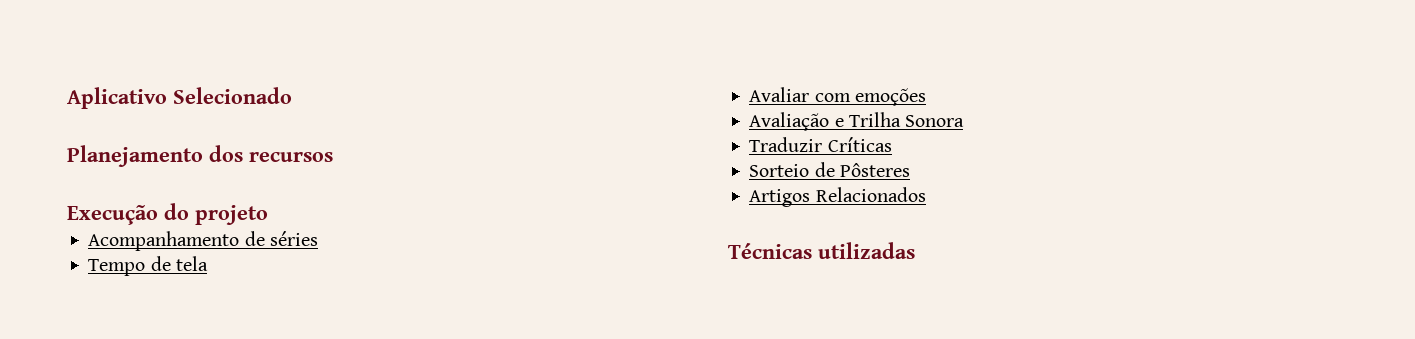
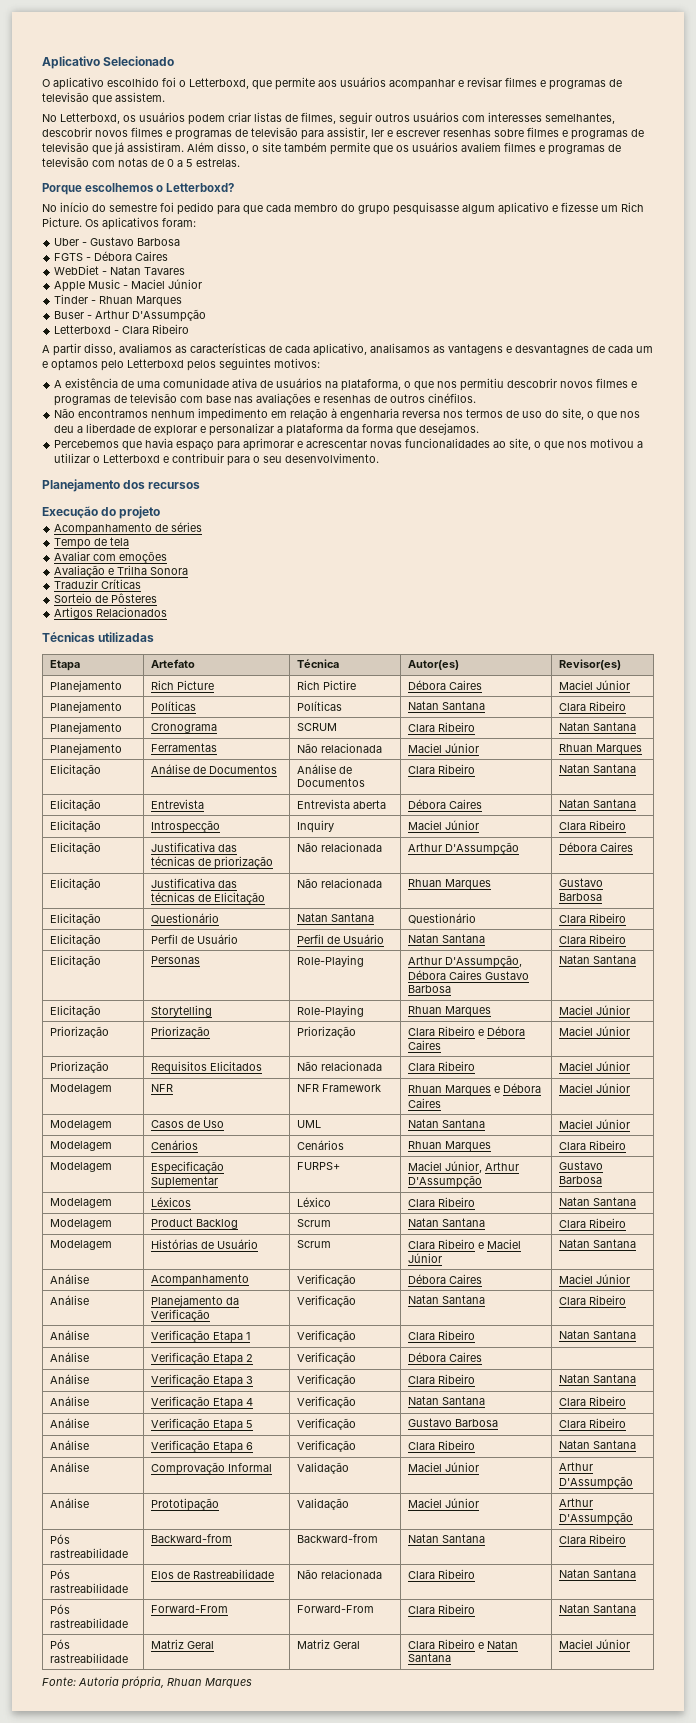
(292, 95) none -> [42,77,622,90] [42,92,165,105] [42,112,615,125] [42,127,644,140] [42,142,621,155] [42,157,240,167] [42,183,235,195] [42,202,644,215] [42,217,196,230] [54,237,181,246] [54,251,169,261] [54,265,186,275] [54,279,203,292] [54,294,183,307] [54,309,207,322] [54,324,190,334] [42,343,653,356] [42,358,320,371] [54,378,638,391] [54,393,477,406] [54,408,641,421] [54,423,480,436] [54,438,644,451] [54,453,380,466] // O aplicativo escolhido foi o Letterboxd, que permite aos usuários acompanhar e revisar filmes e programas de televisão que assistem. // No Letterboxd, os usuários podem criar listas de filmes, seguir outros usuários com interesses semelhantes, descobrir novos filmes e programas de televisão para assistir, ler e escrever resenhas sobre filmes e programas de televisão que já assistiram. Além disso, o site também permite que os usuários avaliem filmes e programas de televisão com notas de 0 a 5 estrelas. // Porque escolhemos o Letterboxd? // No início do semestre foi pedido para que cada membro do grupo pesquisasse algum aplicativo e fizesse um Rich Picture. Os aplicativos foram: // Uber - Gustavo Barbosa // FGTS - Débora Caires // WebDiet - Natan Tavares // Apple Music - Maciel Júnior // Tinder - Rhuan Marques // Buser - Arthur D'Assumpção // Letterboxd - Clara Ribeiro // A partir disso, avaliamos as características de cada aplicativo, analisamos as vantagens e desvantagnes de cada um e optamos pelo Letterboxd pelos seguintes motivos: // A existência de uma comunidade ativa de usuários na plataforma, o que nos permitiu descobrir novos filmes e programas de televisão com base nas avaliações e resenhas de outros cinéfilos. // Não encontramos nenhum impedimento em relação à engenharia reversa nos termos de uso do site, o que nos deu a liberdade de explorar e personalizar a plataforma da forma que desejamos. // Percebemos que havia espaço para aprimorar e acrescentar novas funcionalidades ao site, o que nos motivou a utilizar o Letterboxd e contribuir para o seu desenvolvimento.
(915, 250) none -> [49,660,80,671] [150,659,195,668] [296,659,339,668] [407,660,459,670] [558,659,621,670] [49,680,122,692] [150,680,214,690] [296,680,356,690] [407,680,482,690] [558,680,630,690] [49,701,122,713] [150,701,196,711] [296,701,342,711] [407,701,485,710] [558,701,626,711] [49,722,122,734] [150,723,217,733] [296,723,337,731] [407,722,475,732] [558,722,636,731] [49,743,122,755] [150,743,217,752] [296,743,382,753] [407,743,479,753] [558,744,642,755] [49,764,101,776] [150,764,277,774] [296,764,352,774] [296,778,365,787] [407,764,475,774] [558,764,636,773] [49,799,101,811] [150,799,204,809] [296,799,386,809] [407,799,482,809] [558,799,636,808] [49,820,101,832] [150,820,220,833] [296,820,334,833] [407,820,479,830] [558,820,626,830] [49,842,101,854] [150,842,237,852] [150,856,273,869] [296,842,382,852] [407,842,519,855] [558,842,633,852] [49,878,101,890] [150,878,237,888] [150,892,265,904] [296,878,382,888] [407,879,491,890] [558,878,603,887] [558,893,602,901] [49,913,101,925] [150,913,219,924] [296,913,374,922] [407,913,476,924] [558,913,626,923] [49,934,101,946] [150,934,238,944] [296,934,384,944] [407,934,485,943] [558,934,626,944] [49,955,101,967] [150,956,200,964] [296,955,364,967] [407,955,522,968] [407,970,529,980] [407,985,451,993] [558,955,636,964] [49,1005,101,1017] [150,1005,212,1017] [296,1005,364,1017] [407,1006,491,1017] [558,1005,630,1015] [49,1026,109,1038] [150,1026,210,1038] [296,1026,356,1038] [407,1026,525,1036] [407,1040,441,1050] [558,1026,630,1036] [49,1061,109,1073] [150,1061,262,1074] [296,1061,382,1071] [407,1061,475,1071] [558,1061,630,1071] [49,1084,112,1094] [150,1084,173,1092] [296,1084,381,1092] [407,1083,541,1096] [407,1098,441,1108] [558,1083,630,1093] [49,1120,112,1130] [150,1120,224,1128] [296,1120,321,1128] [407,1119,485,1128] [558,1119,630,1129] [49,1141,112,1151] [150,1140,198,1150] [296,1140,344,1150] [407,1141,491,1152] [558,1140,626,1150] [49,1162,112,1172] [150,1161,224,1174] [150,1176,218,1188] [296,1162,340,1170] [407,1161,519,1173] [407,1175,482,1188] [558,1161,603,1170] [558,1176,602,1184] [49,1198,112,1208] [150,1197,191,1207] [296,1197,331,1207] [407,1197,475,1207] [558,1197,636,1206] [49,1219,112,1229] [150,1218,238,1229] [296,1219,331,1227] [407,1218,485,1227] [558,1218,626,1228] [49,1240,112,1250] [150,1239,258,1249] [296,1240,331,1248] [407,1239,521,1249] [407,1253,442,1263] [558,1239,636,1248] [49,1274,89,1284] [150,1274,249,1286] [296,1274,356,1286] [407,1274,482,1284] [558,1274,630,1284] [49,1295,89,1305] [150,1295,239,1307] [150,1309,210,1321] [296,1295,356,1307] [407,1295,485,1304] [558,1295,626,1305] [49,1330,89,1340] [150,1330,250,1343] [296,1330,356,1342] [407,1330,475,1340] [558,1330,636,1339] [49,1352,89,1362] [150,1352,253,1365] [296,1352,356,1364] [407,1352,482,1362] [49,1374,89,1384] [150,1374,253,1387] [296,1374,356,1386] [407,1374,475,1384] [558,1374,636,1383] [49,1396,89,1406] [150,1396,253,1409] [296,1396,356,1408] [407,1396,485,1405] [558,1396,626,1406] [49,1418,89,1428] [150,1418,253,1431] [296,1418,356,1430] [407,1418,498,1427] [558,1418,626,1428] [49,1440,89,1450] [150,1440,253,1453] [296,1440,356,1452] [407,1440,475,1450] [558,1440,636,1449] [49,1462,89,1472] [150,1462,272,1475] [296,1462,349,1474] [407,1462,479,1472] [558,1462,593,1471] [558,1476,633,1489] [49,1498,89,1508] [150,1498,219,1511] [296,1498,349,1510] [407,1498,479,1508] [558,1498,593,1507] [558,1512,633,1525] [49,1534,70,1544] [49,1548,128,1558] [150,1534,232,1543] [296,1534,378,1543] [407,1534,485,1543] [558,1534,626,1544] [49,1569,70,1579] [49,1583,128,1593] [150,1569,274,1579] [296,1569,382,1579] [407,1569,475,1579] [558,1569,636,1578] [49,1604,70,1614] [49,1618,128,1628] [150,1605,228,1613] [296,1605,374,1613] [407,1604,475,1614] [558,1604,636,1613] [49,1639,70,1649] [49,1653,128,1663] [150,1639,214,1649] [296,1639,360,1649] [407,1639,518,1649] [407,1653,451,1662] [558,1639,630,1649] [42,1676,252,1689] // Etapa | Artefato | Técnica | Autor(es) | Revisor(es) // Planejamento | Rich Picture | Rich Pictire | Débora Caires | Maciel Júnior // Planejamento | Políticas | Políticas | Natan Santana | Clara Ribeiro // Planejamento | Cronograma | SCRUM | Clara Ribeiro | Natan Santana // Planejamento | Ferramentas | Não relacionada | Maciel Júnior | Rhuan Marques // Elicitação | Análise de Documentos | Análise de Documentos | Clara Ribeiro | Natan Santana // Elicitação | Entrevista | Entrevista aberta | Débora Caires | Natan Santana // Elicitação | Introspecção | Inquiry | Maciel Júnior | Clara Ribeiro // Elicitação | Justificativa das técnicas de priorização | Não relacionada | Arthur D'Assumpção | Débora Caires // Elicitação | Justificativa das técnicas de Elicitação | Não relacionada | Rhuan Marques | Gustavo Barbosa // Elicitação | Questionário | Natan Santana | Questionário | Clara Ribeiro // Elicitação | Perfil de Usuário | Perfil de Usuário | Natan Santana | Clara Ribeiro // Elicitação | Personas | Role-Playing | Arthur D'Assumpção, Débora Caires Gustavo Barbosa | Natan Santana // Elicitação | Storytelling | Role-Playing | Rhuan Marques | Maciel Júnior // Priorização | Priorização | Priorização | Clara Ribeiro e Débora Caires | Maciel Júnior // Priorização | Requisitos Elicitados | Não relacionada | Clara Ribeiro | Maciel Júnior // Modelagem | NFR | NFR Framework | Rhuan Marques e Débora Caires | Maciel Júnior // Modelagem | Casos de Uso | UML | Natan Santana | Maciel Júnior // Modelagem | Cenários | Cenários | Rhuan Marques | Clara Ribeiro // Modelagem | Especificação Suplementar | FURPS+ | Maciel Júnior, Arthur D'Assumpção | Gustavo Barbosa // Modelagem | Léxicos | Léxico | Clara Ribeiro | Natan Santana // Modelagem | Product Backlog | Scrum | Natan Santana | Clara Ribeiro // Modelagem | Histórias de Usuário | Scrum | Clara Ribeiro e Maciel Júnior | Natan Santana // Análise | Acompanhamento | Verificação | Débora Caires | Maciel Júnior // Análise | Planejamento da Verificação | Verificação | Natan Santana | Clara Ribeiro // Análise | Verificação Etapa 1 | Verificação | Clara Ribeiro | Natan Santana // Análise | Verificação Etapa 2 | Verificação | Débora Caires | // Análise | Verificação Etapa 3 | Verificação | Clara Ribeiro | Natan Santana // Análise | Verificação Etapa 4 | Verificação | Natan Santana | Clara Ribeiro // Análise | Verificação Etapa 5 | Verificação | Gustavo Barbosa | Clara Ribeiro // Análise | Verificação Etapa 6 | Verificação | Clara Ribeiro | Natan Santana // Análise | Comprovação Informal | Validação | Maciel Júnior | Arthur D'Assumpção // Análise | Prototipação | Validação | Maciel Júnior | Arthur D'Assumpção // Pós rastreabilidade | Backward-from | Backward-from | Natan Santana | Clara Ribeiro // Pós rastreabilidade | Elos de Rastreabilidade | Não relacionada | Clara Ribeiro | Natan Santana // Pós rastreabilidade | Forward-From | Forward-From | Clara Ribeiro | Natan Santana // Pós rastreabilidade | Matriz Geral | Matriz Geral | Clara Ribeiro e Natan Santana | Maciel Júnior // Fonte: Autoria própria, Rhuan Marques

